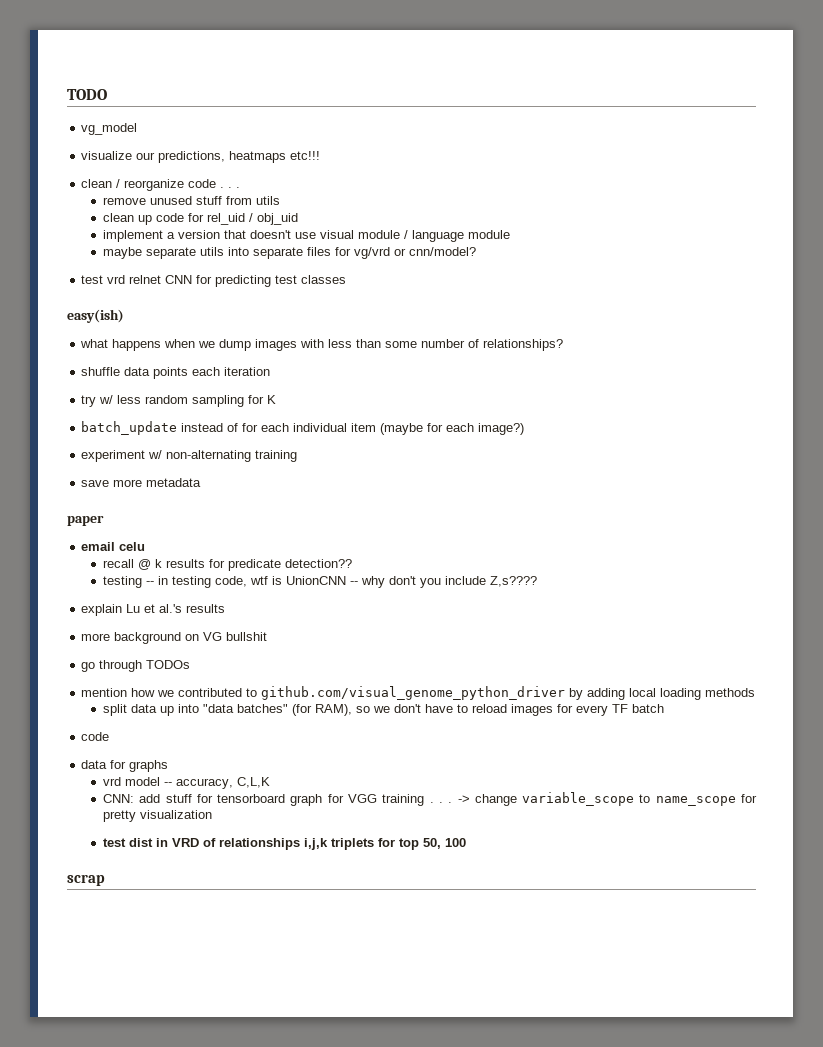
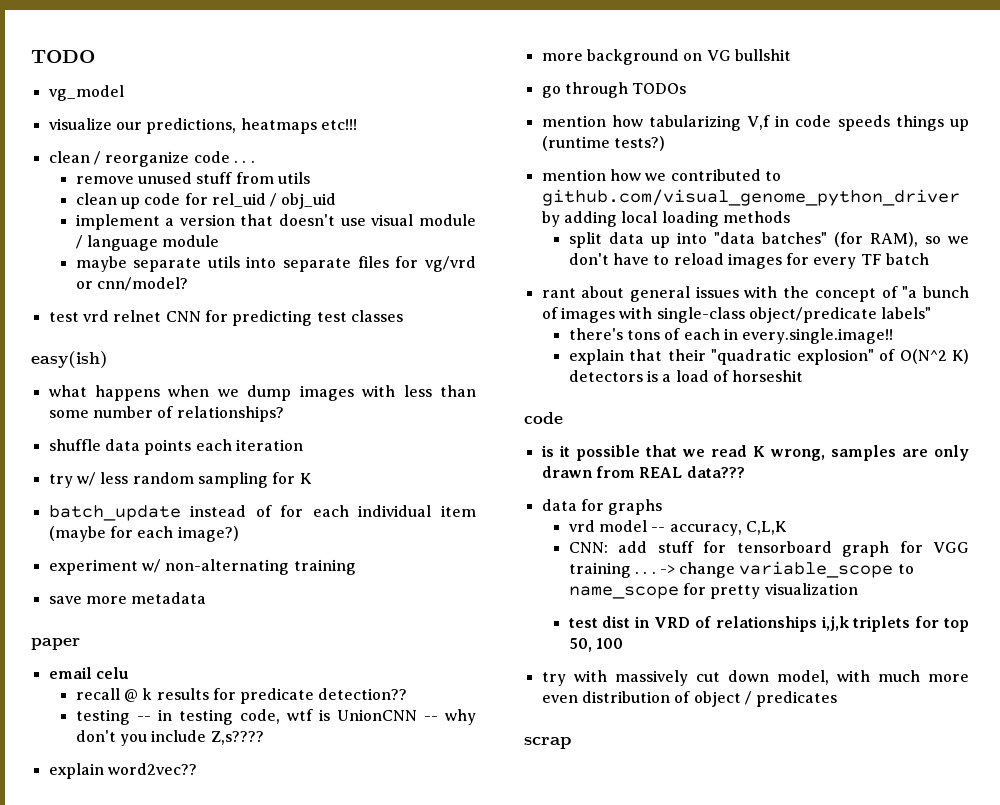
[126,604,226,613] Lu et al.'s results -> [107,763,197,775] word2vec??
(191, 664) none -> [541,115,969,131] [541,136,665,151] // mention how tabularizing V,f in code speeds things up (runtime tests?)
[81,732,110,741] code -> [541,286,969,302] [541,307,932,323] [568,328,894,344] [568,349,969,365] [568,370,804,382] [524,412,563,424] [540,445,969,461] [541,466,745,478] rant about general issues with the concept of "a bunch of images with single-class object/predicate labels" // there's tons of each in every.single.image!! // explain that their "quadratic explosion" of O(N^2 K) detectors is a load of horseshit // code // is it possible that we read K wrong, samples are only drawn from REAL data???
(467, 842) none -> [541,670,969,686] [541,691,838,707] // try with massively cut down model, with much more even distribution of object / predicates

